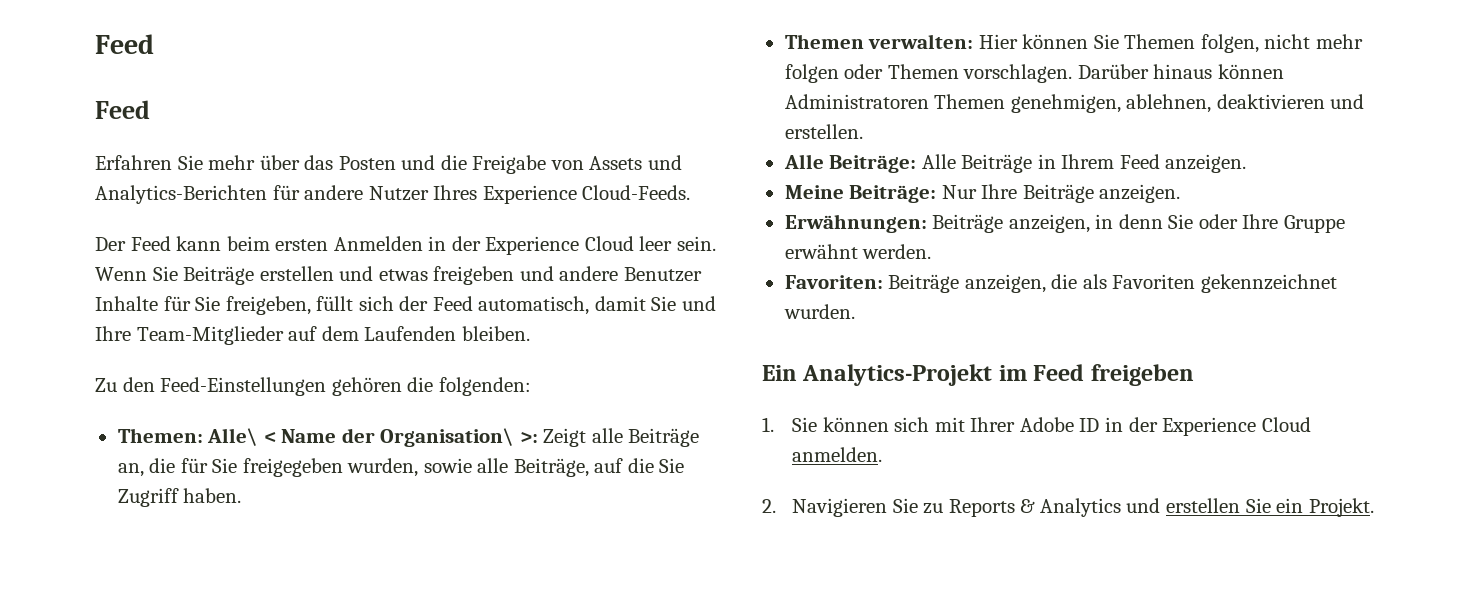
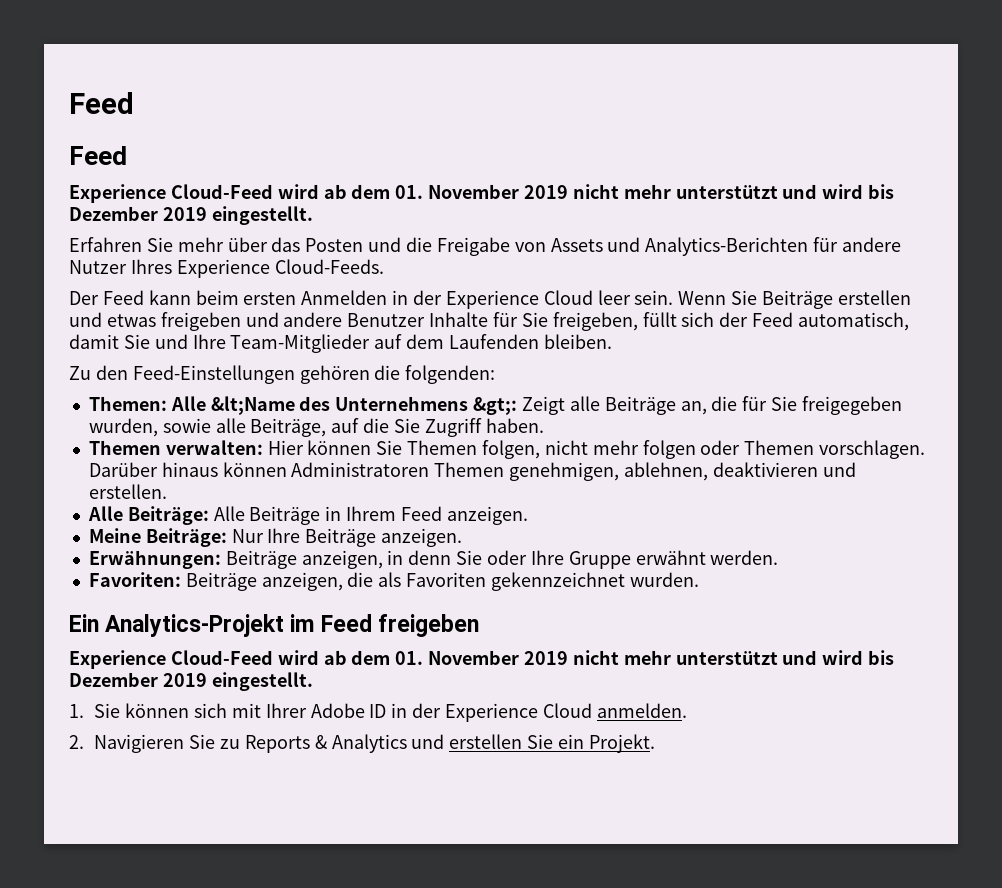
(150, 109) none -> [69,184,895,203] [69,206,313,225] // Experience Cloud-Feed wird ab dem 01. November 2019 nicht mehr unterstützt und wird bis Dezember 2019 eingestellt.
[207,428,538,447] Alle\ < Name der Organisation\ >: -> [170,396,518,415] Alle &lt;Name des Unternehmens &gt;:
(1194, 375) none -> [69,650,895,669] [69,672,313,691] // Experience Cloud-Feed wird ab dem 01. November 2019 nicht mehr unterstützt und wird bis Dezember 2019 eingestellt.

